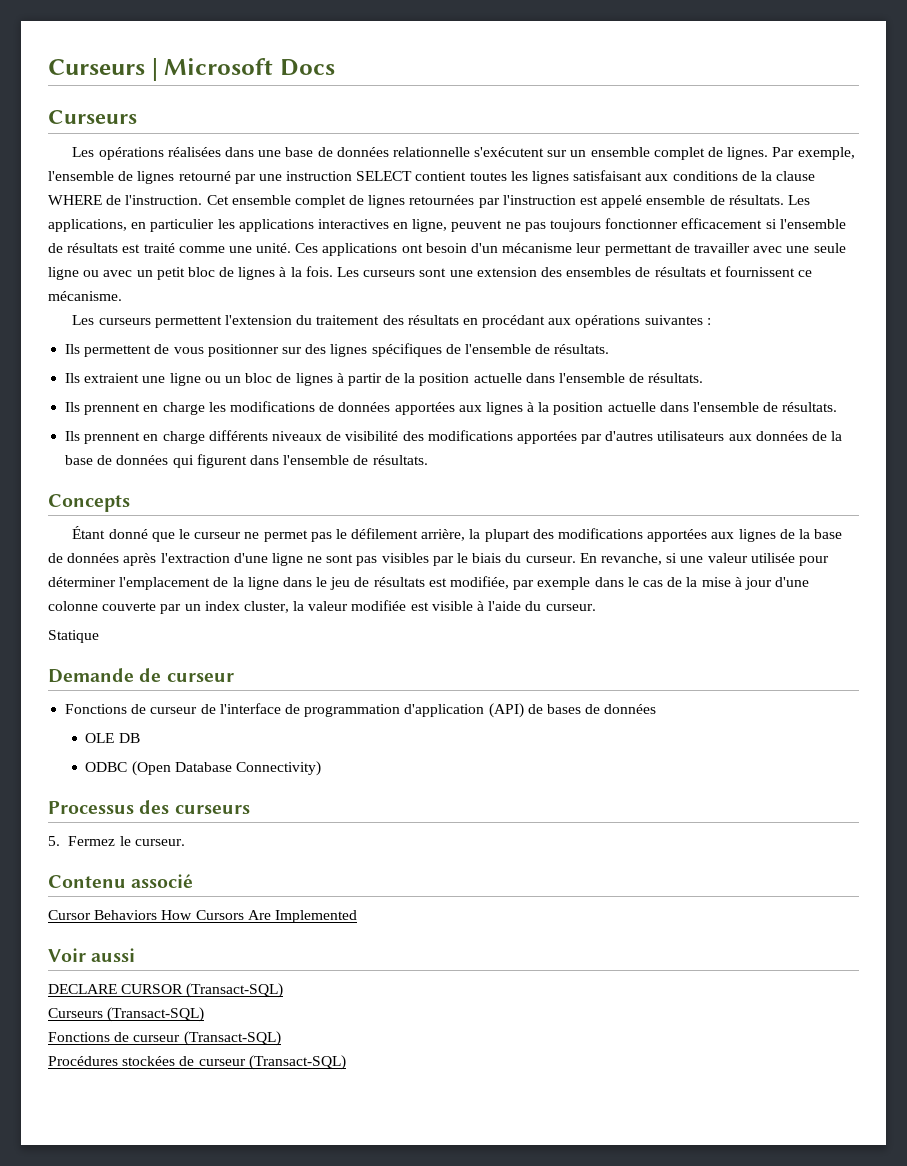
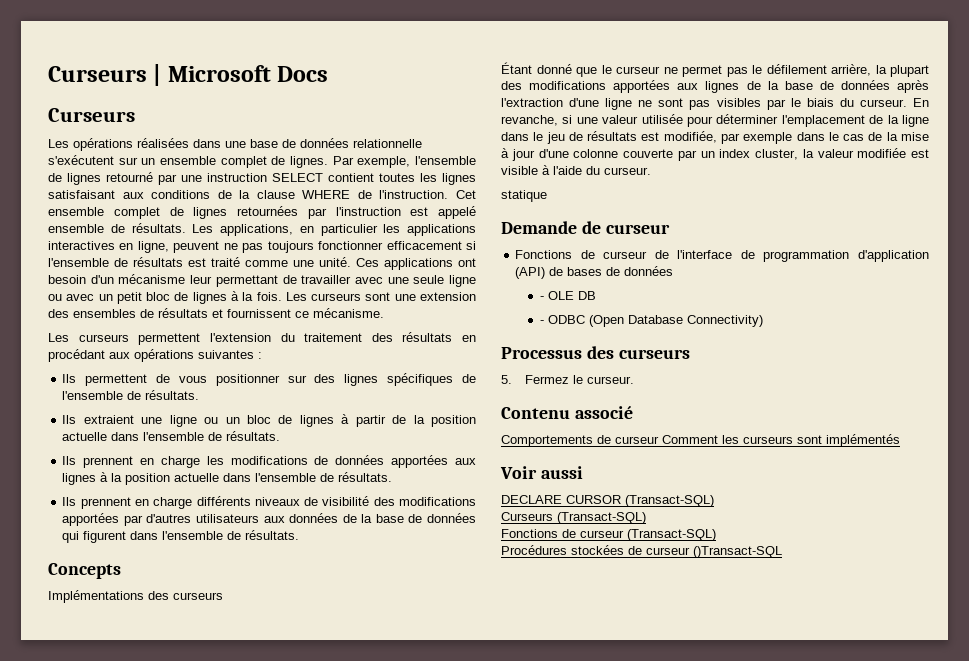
(130, 503) none -> [48,590,223,603] // Implémentations des curseurs
[48,630,99,643] Statique -> [501,190,547,202] statique
(657, 709) none -> [539,296,544,300] -
(140, 738) none -> [539,320,544,324] -
[48,910,357,923] Cursor Behaviors How Cursors Are Implemented -> [501,434,900,447] Comportements de curseur Comment les curseurs sont implémentés
[248,1055,346,1070] (Transact-SQL) -> [693,546,782,558] ()Transact-SQL

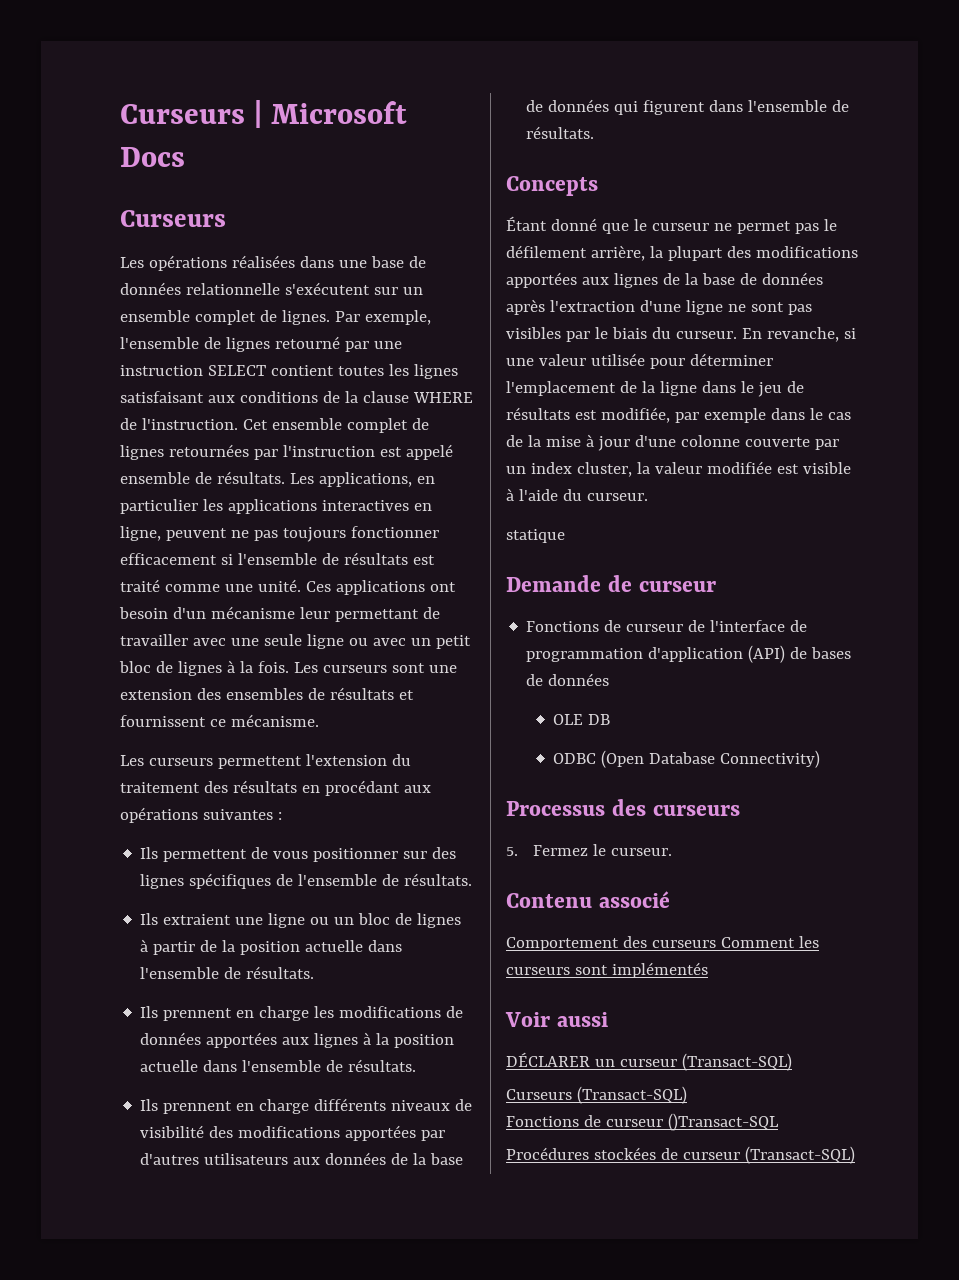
[48,590,223,603] // Implémentations des curseurs -> (598, 186) none
[539,296,544,300] - -> (610, 679) none
[539,320,544,324] - -> (611, 719) none
[501,435,659,447] Comportements de curseur -> [506,936,716,951] Comportement des curseurs
[501,495,621,504] DECLARE CURSOR -> [506,1052,677,1067] DÉCLARER un curseur
[627,529,716,541] (Transact-SQL) -> [667,1113,779,1131] ()Transact-SQL
[693,546,782,558] ()Transact-SQL -> [744,1146,855,1164] (Transact-SQL)

